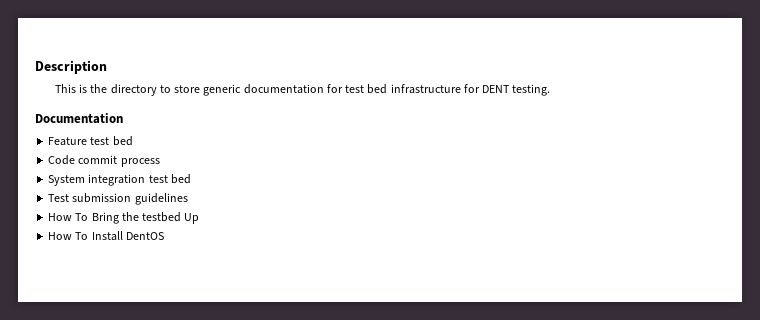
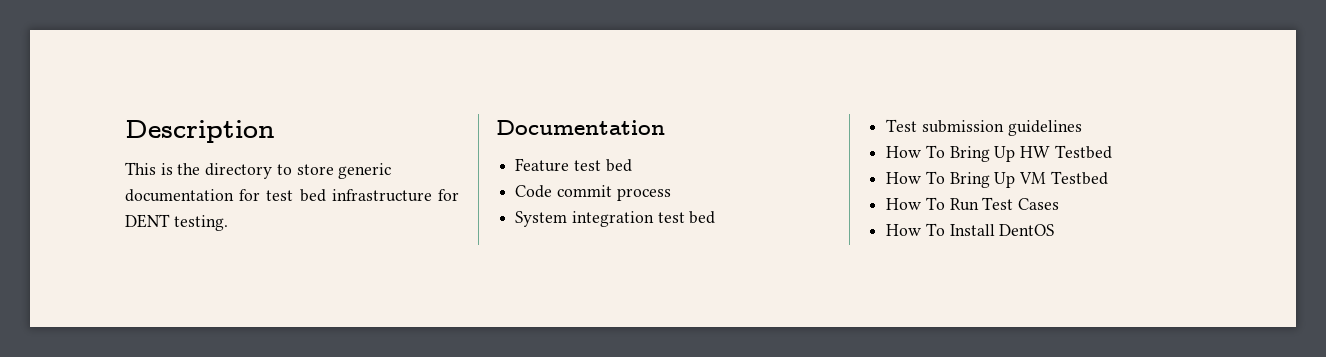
[121,212,200,224] the testbed Up -> [994,145,1112,162] [886,171,1108,188] [886,197,1060,211] Up HW Testbed // How To Bring Up VM Testbed // How To Run Test Cases

